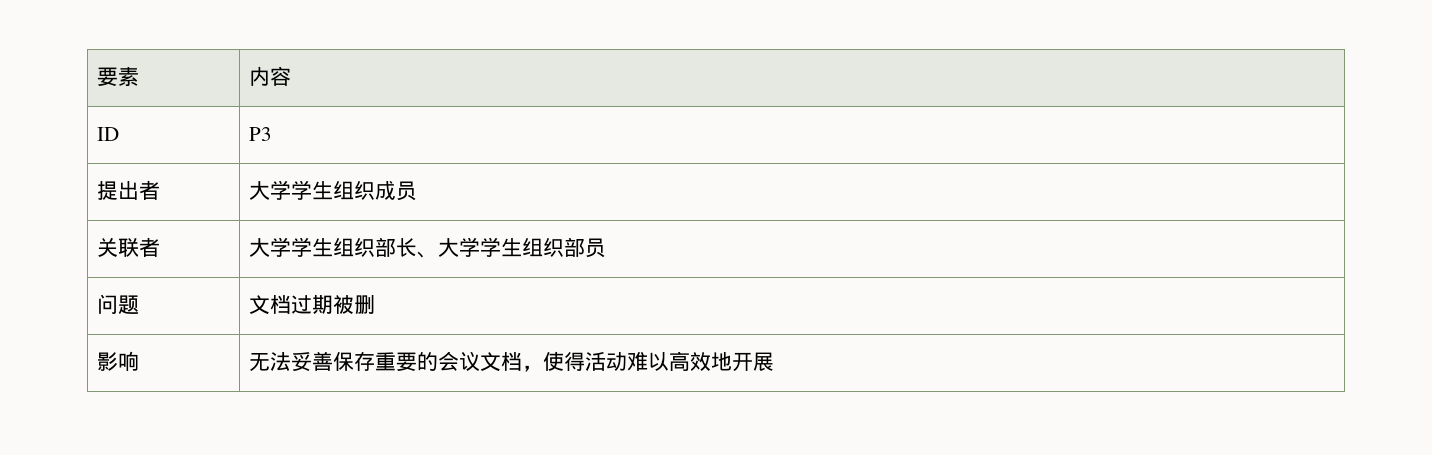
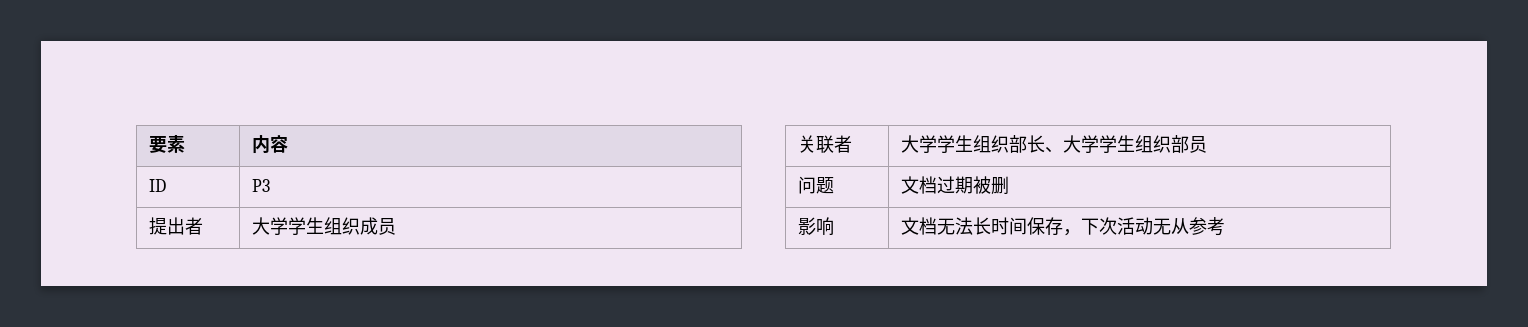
[248,351,774,372] 无法妥善保存重要的会议文档，使得活动难以高效地开展 -> [900,217,1225,236] 文档无法长时间保存，下次活动无从参考

